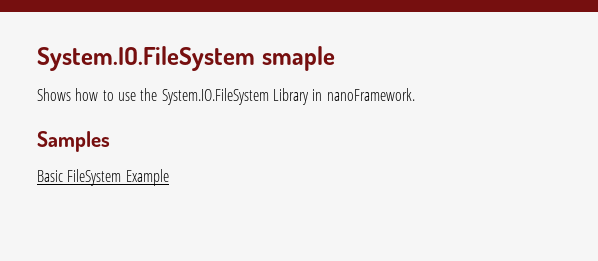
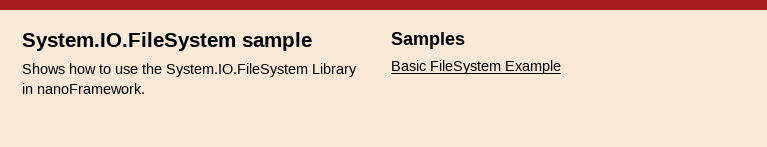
[37,46,335,71] System.IO.FileSystem smaple -> [22,32,312,51] System.IO.FileSystem sample

